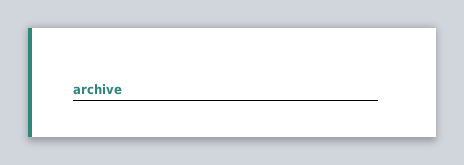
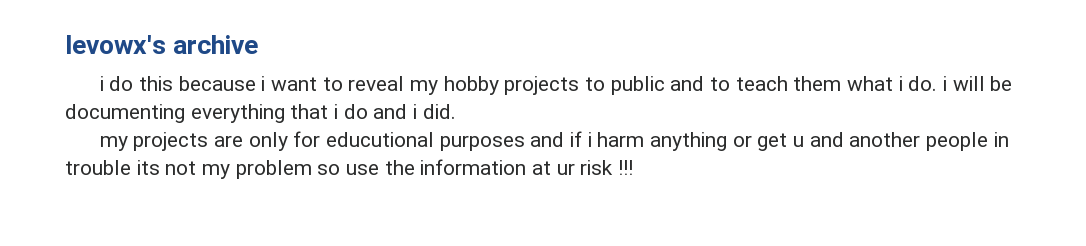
(73, 89) none -> [65,35,166,54] levowx's
(122, 89) none -> [99,76,1013,95] [65,104,456,123] [99,131,1009,151] [65,159,634,179] // i do this because i want to reveal my hobby projects to public and to teach them what i do. i will be documenting everything that i do and i did. // my projects are only for educutional purposes and if i harm anything or get u and another people in trouble its not my problem so use the information at ur risk !!!

